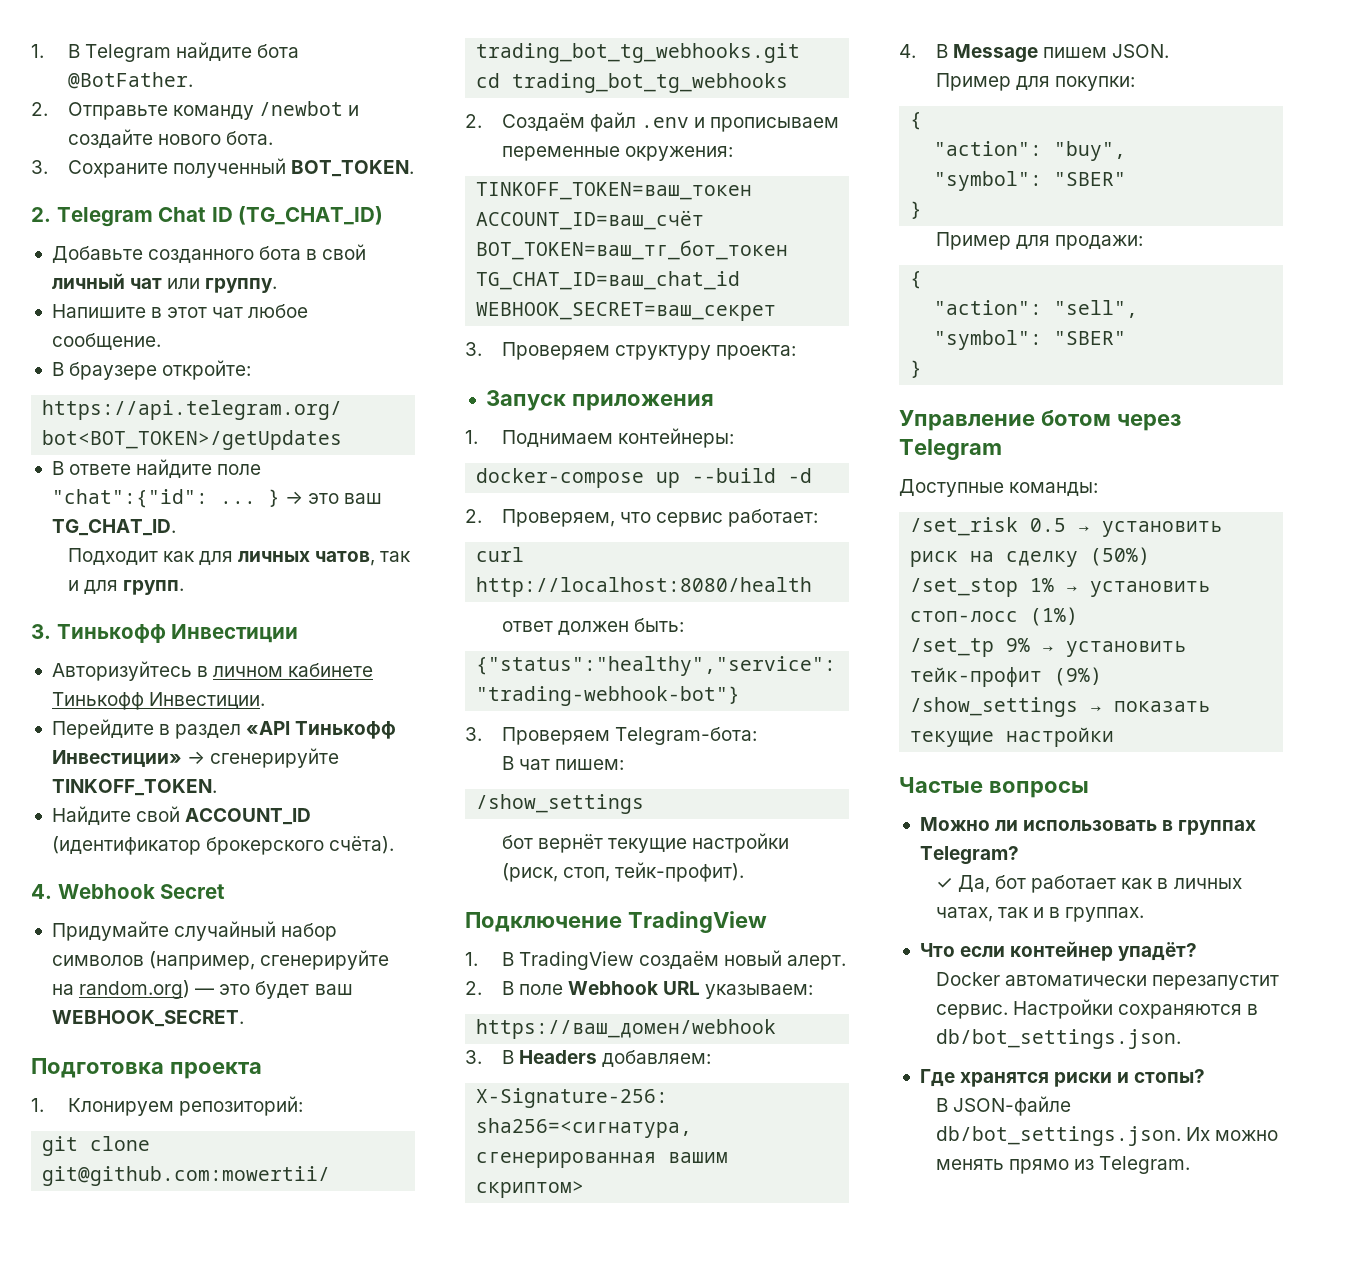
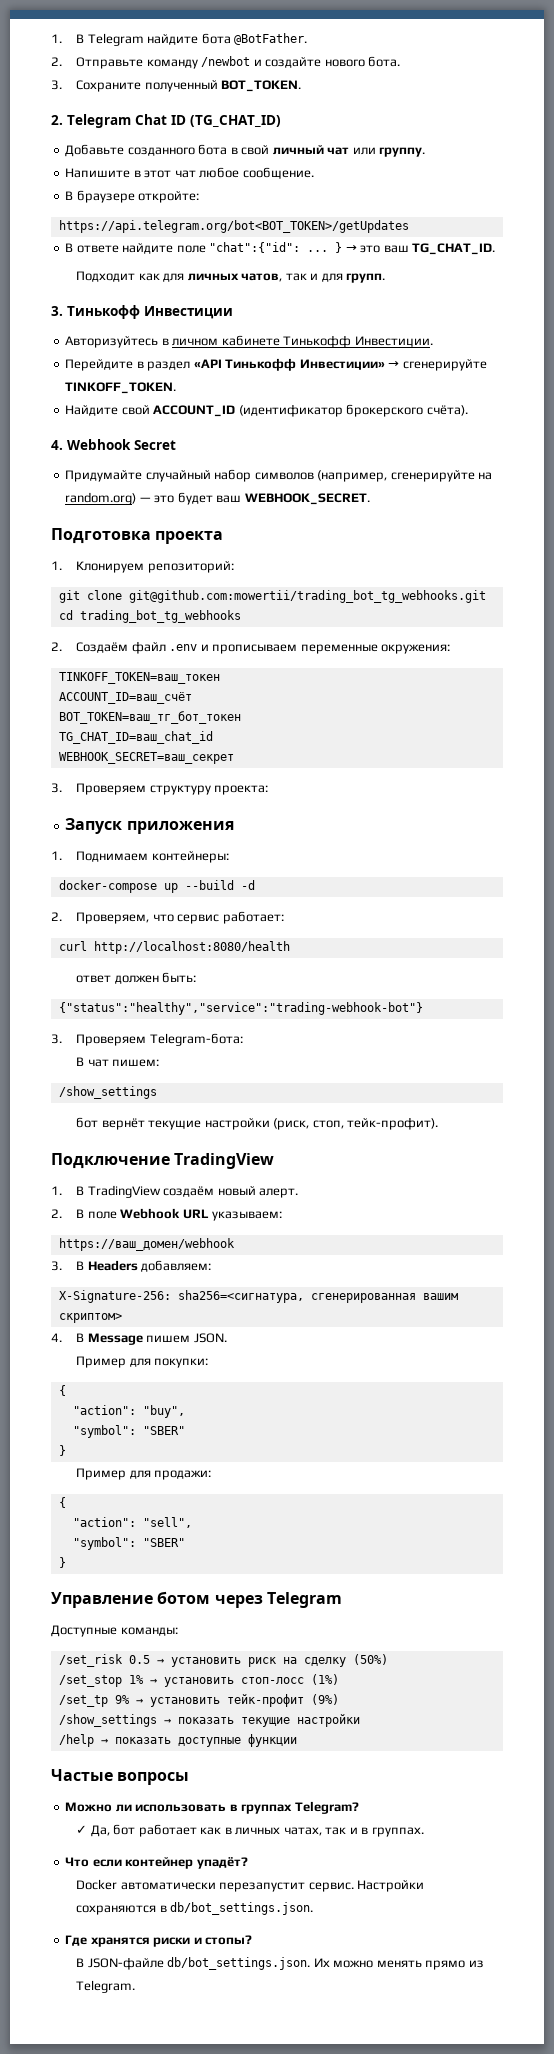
(1115, 737) none -> [58,1734,297,1747] // /help → показать доступные функции

